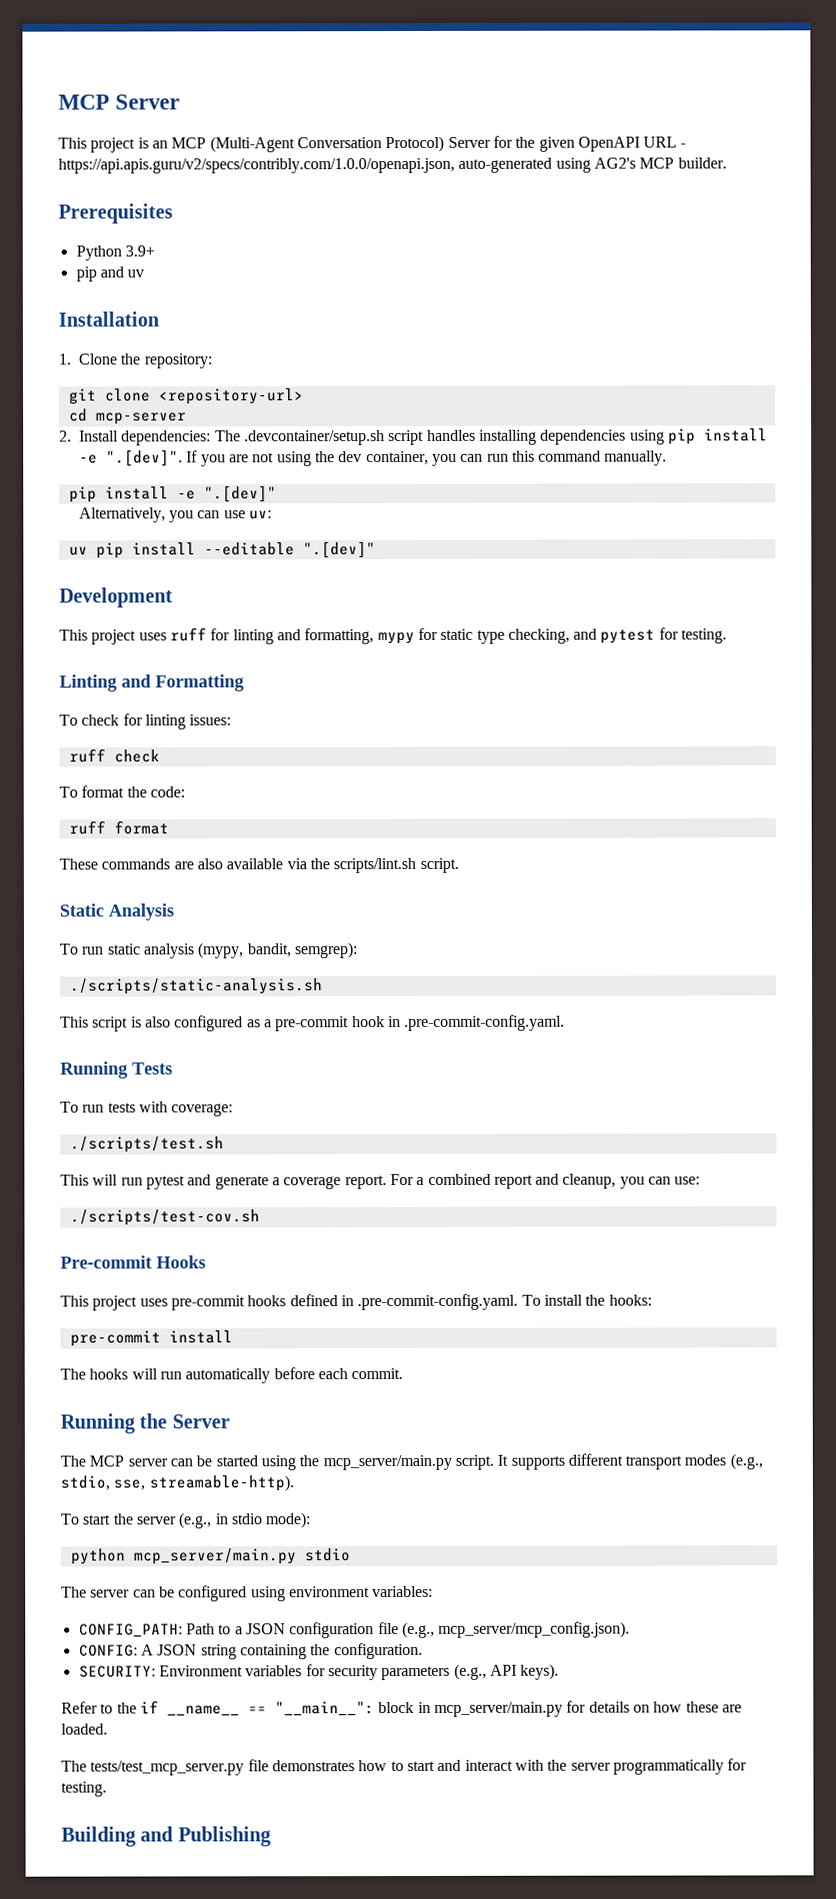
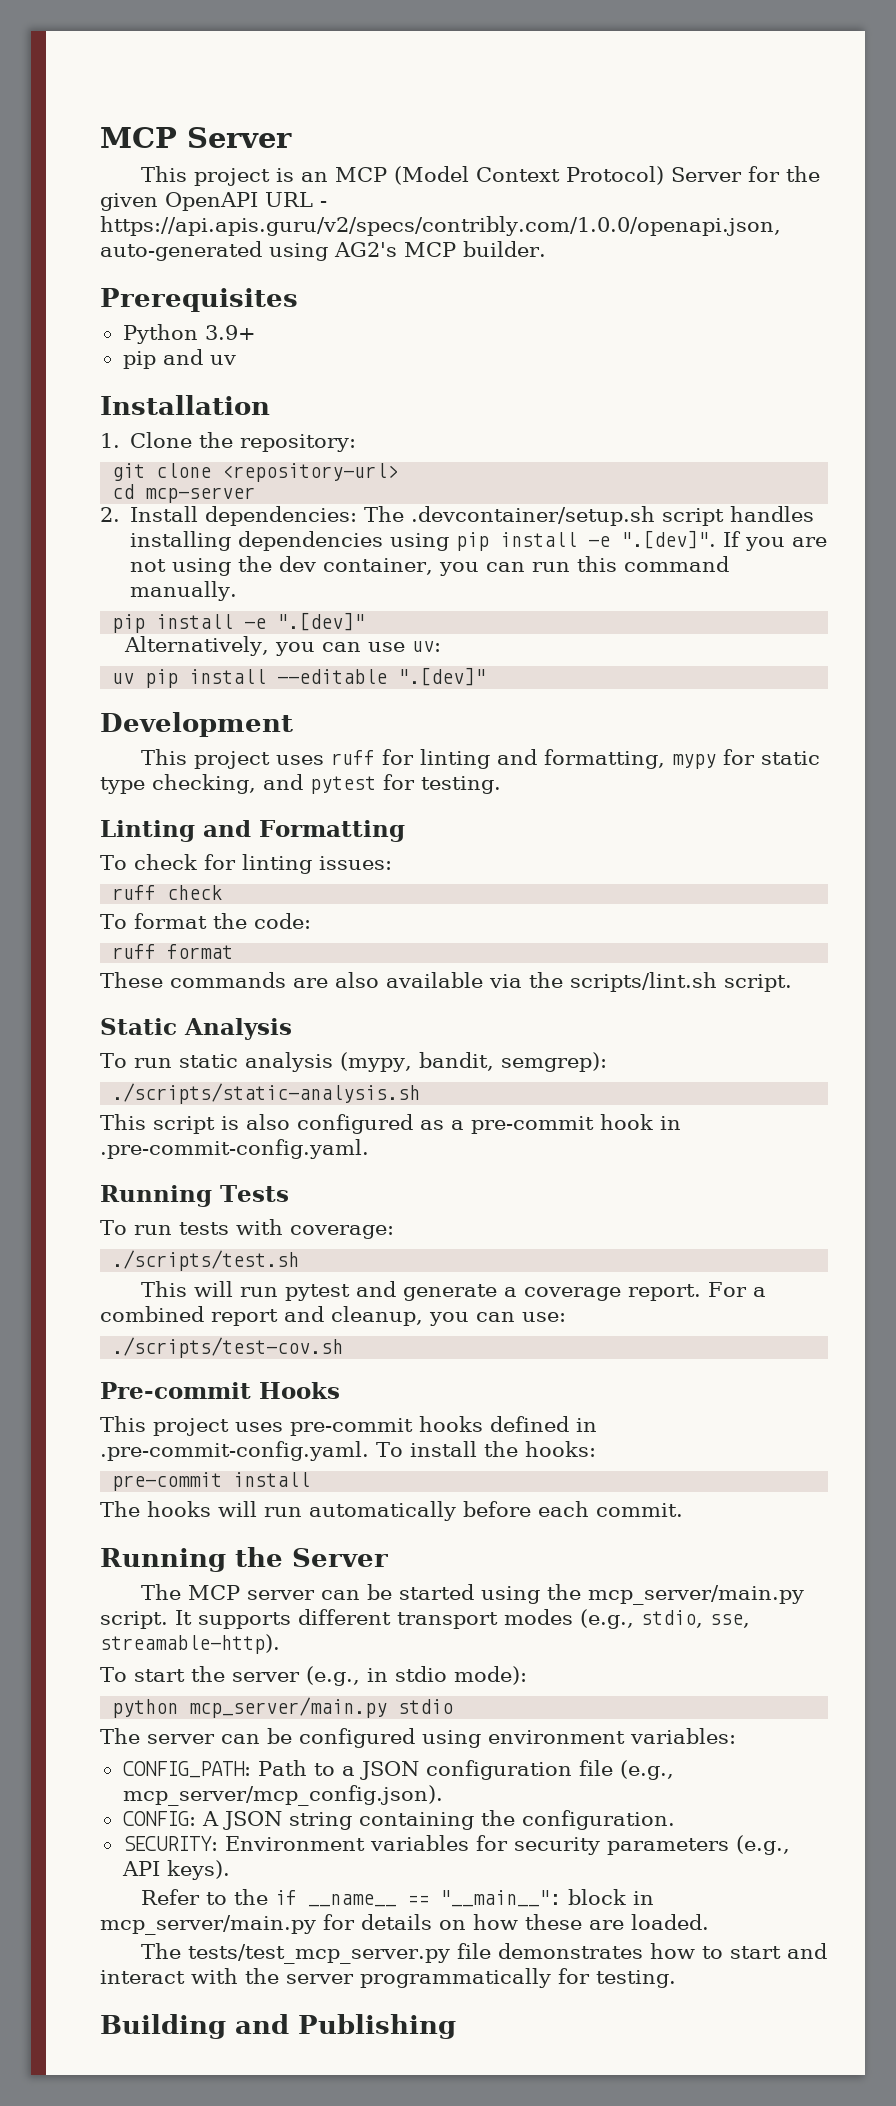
[209,136,382,153] (Multi-Agent Conversation -> [393,166,560,185] (Model Context

